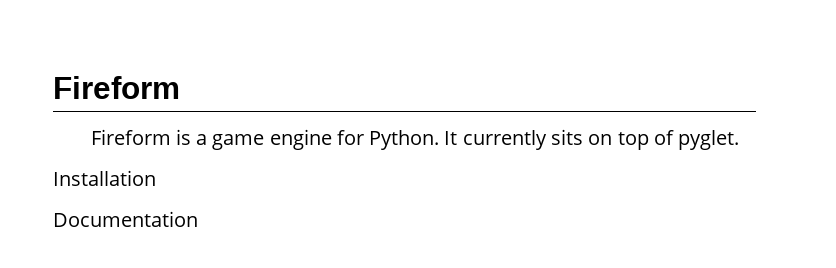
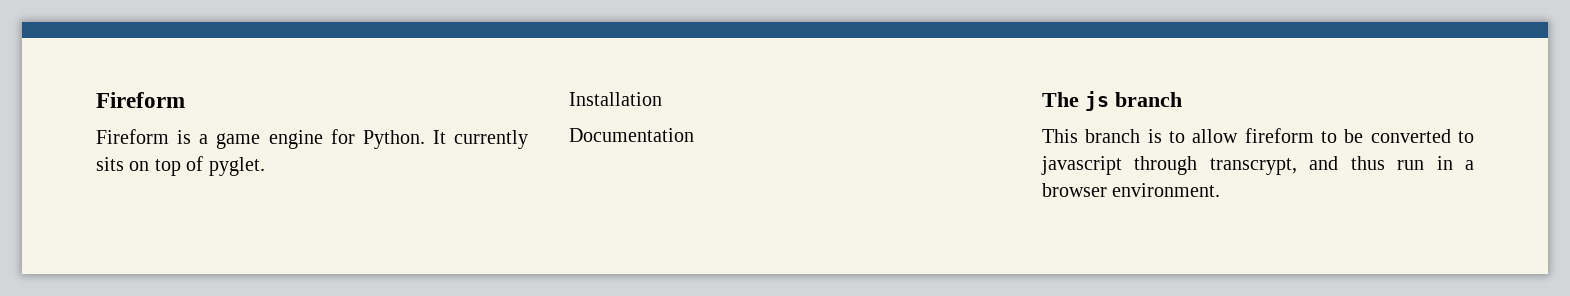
(198, 219) none -> [1042,91,1182,111] [1042,128,1474,143] [1041,156,1474,175] [1042,183,1221,197] // The js branch // This branch is to allow fireform to be converted to javascript through transcrypt, and thus run in a browser environment.

